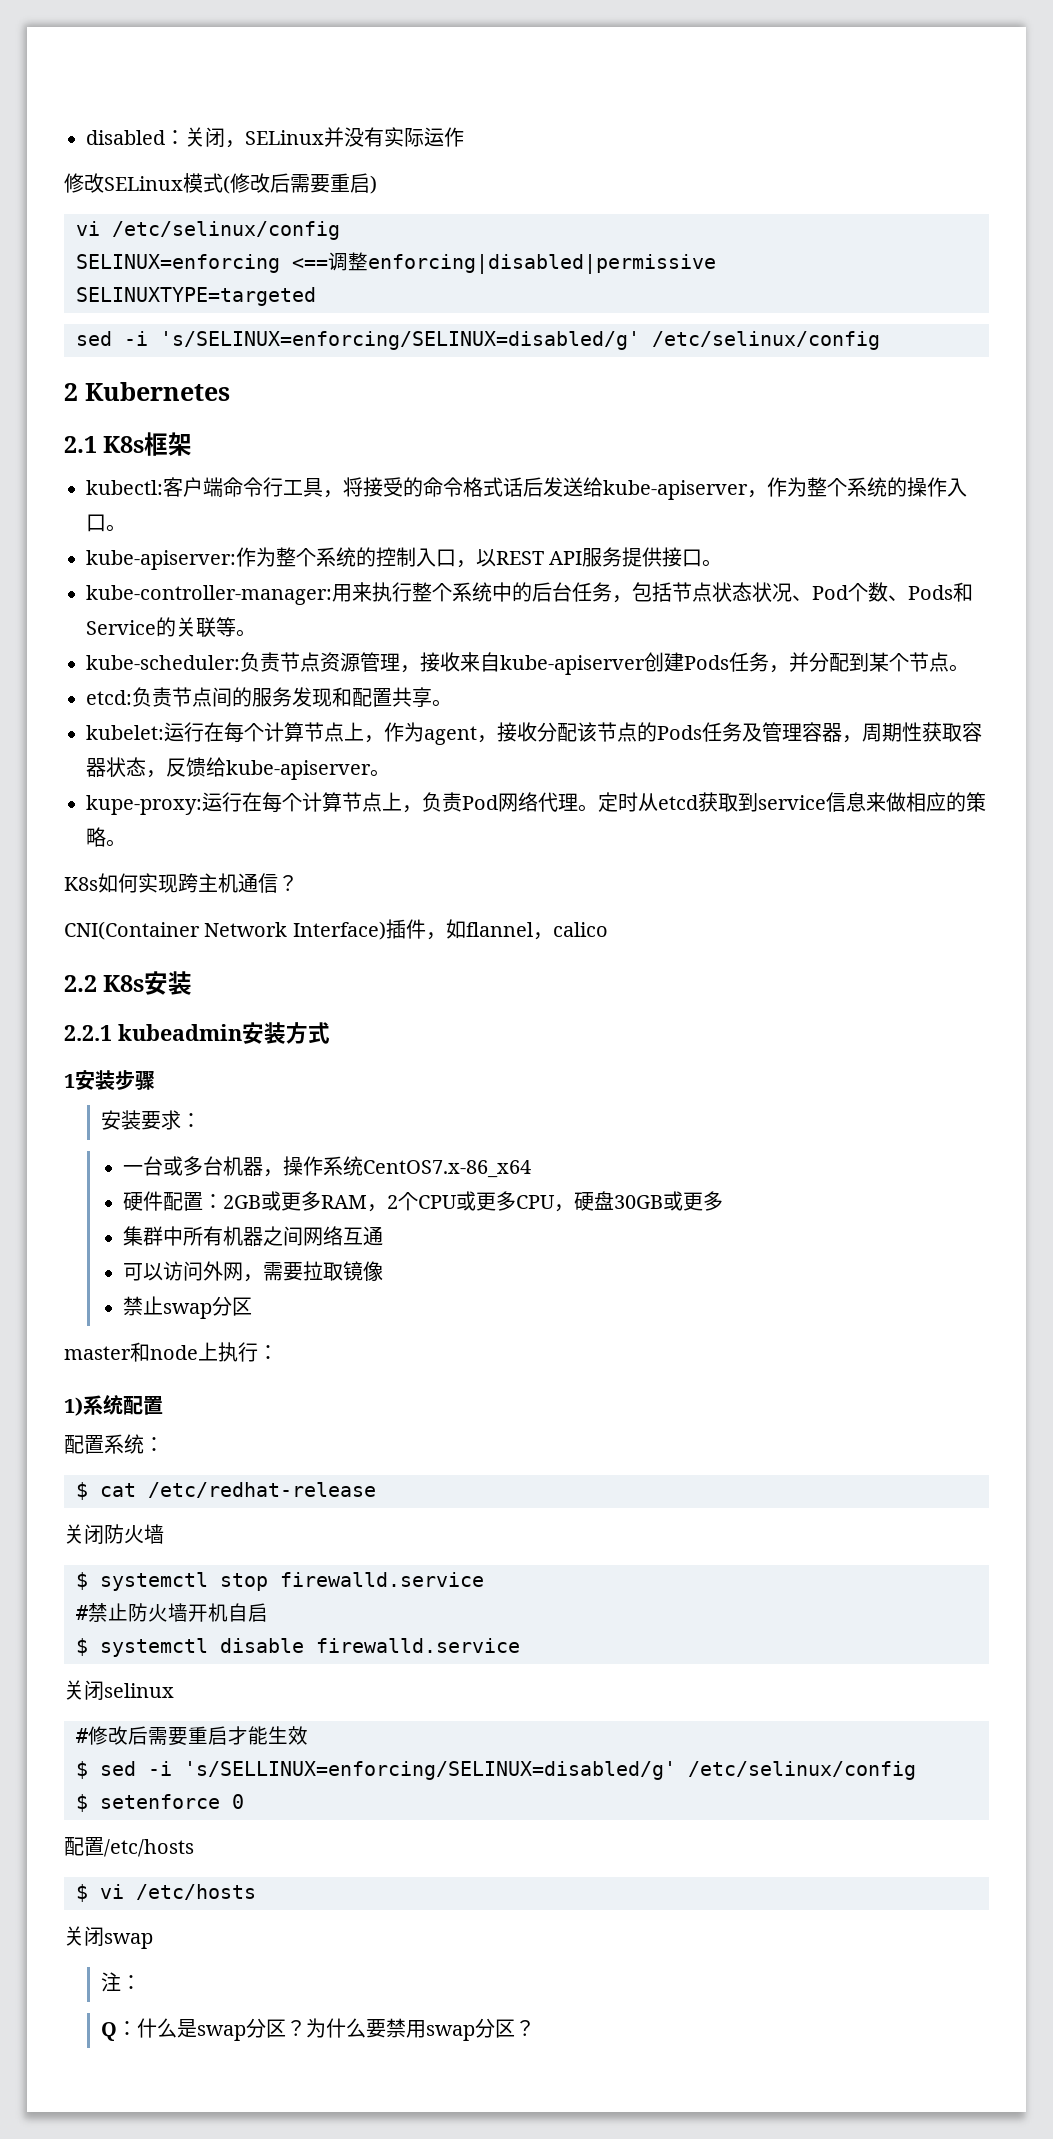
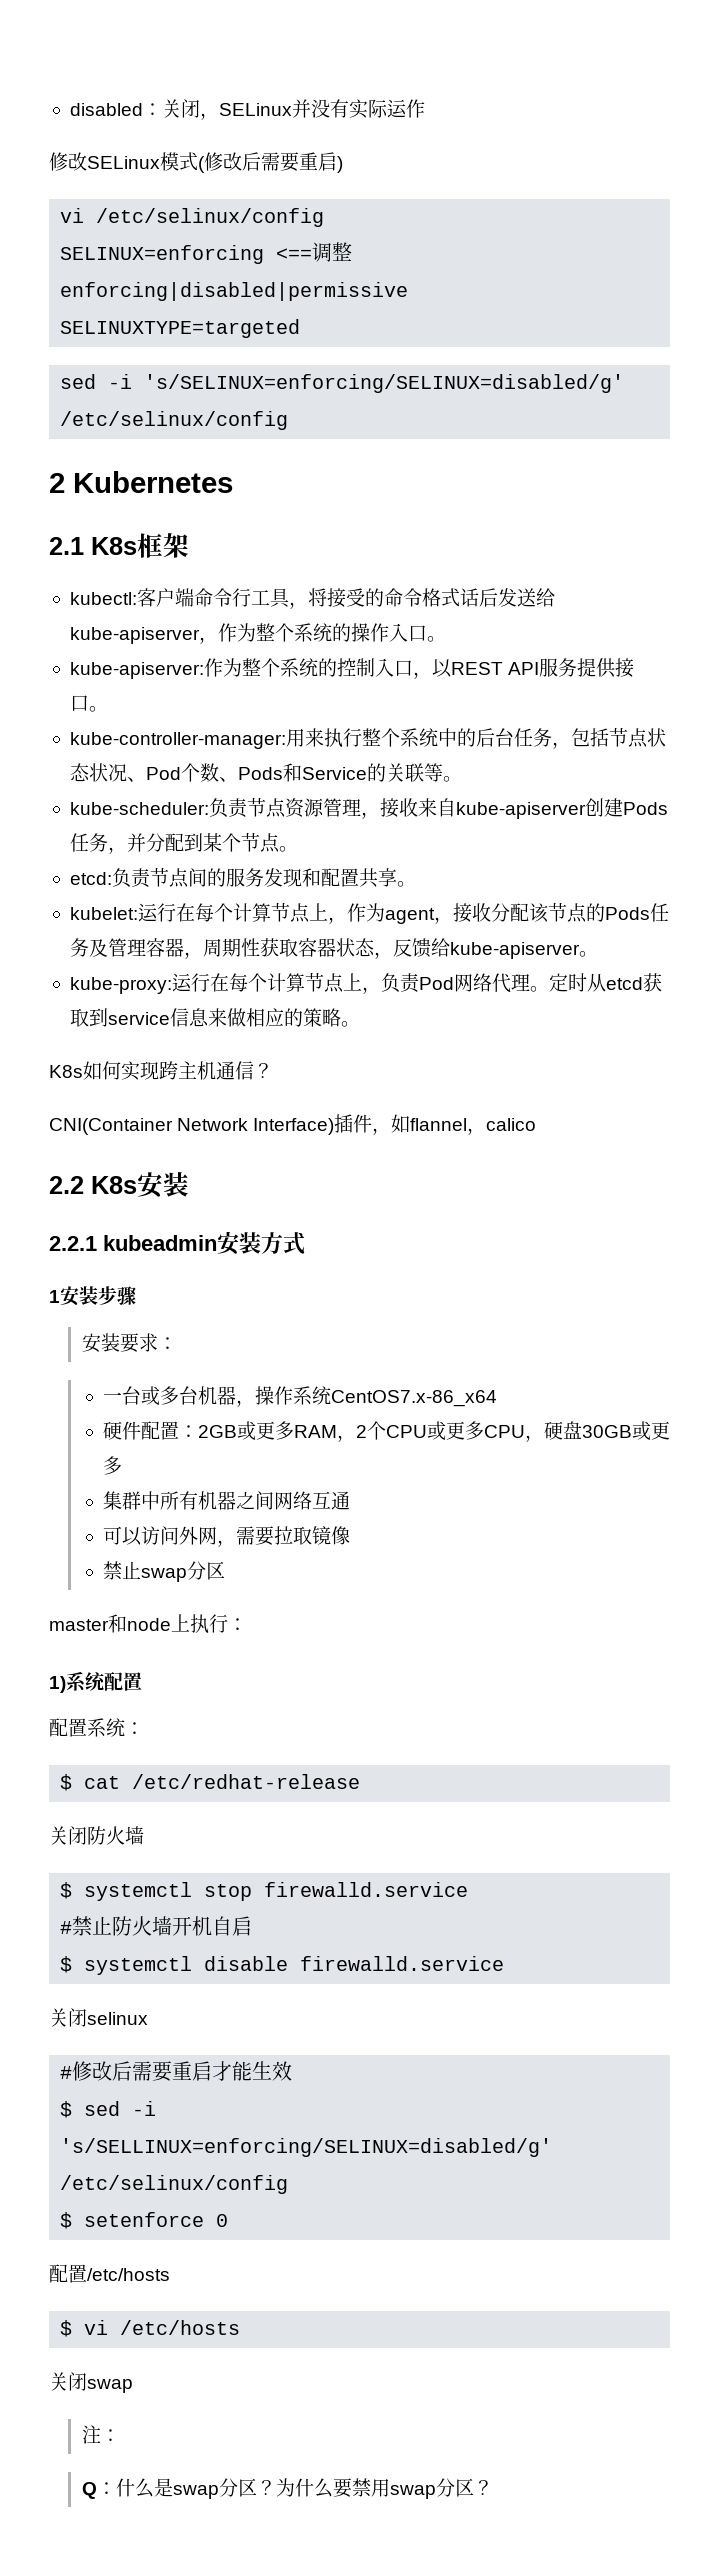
[86,795,202,815] kupe-proxy: -> [69,977,172,994] kube-proxy:

